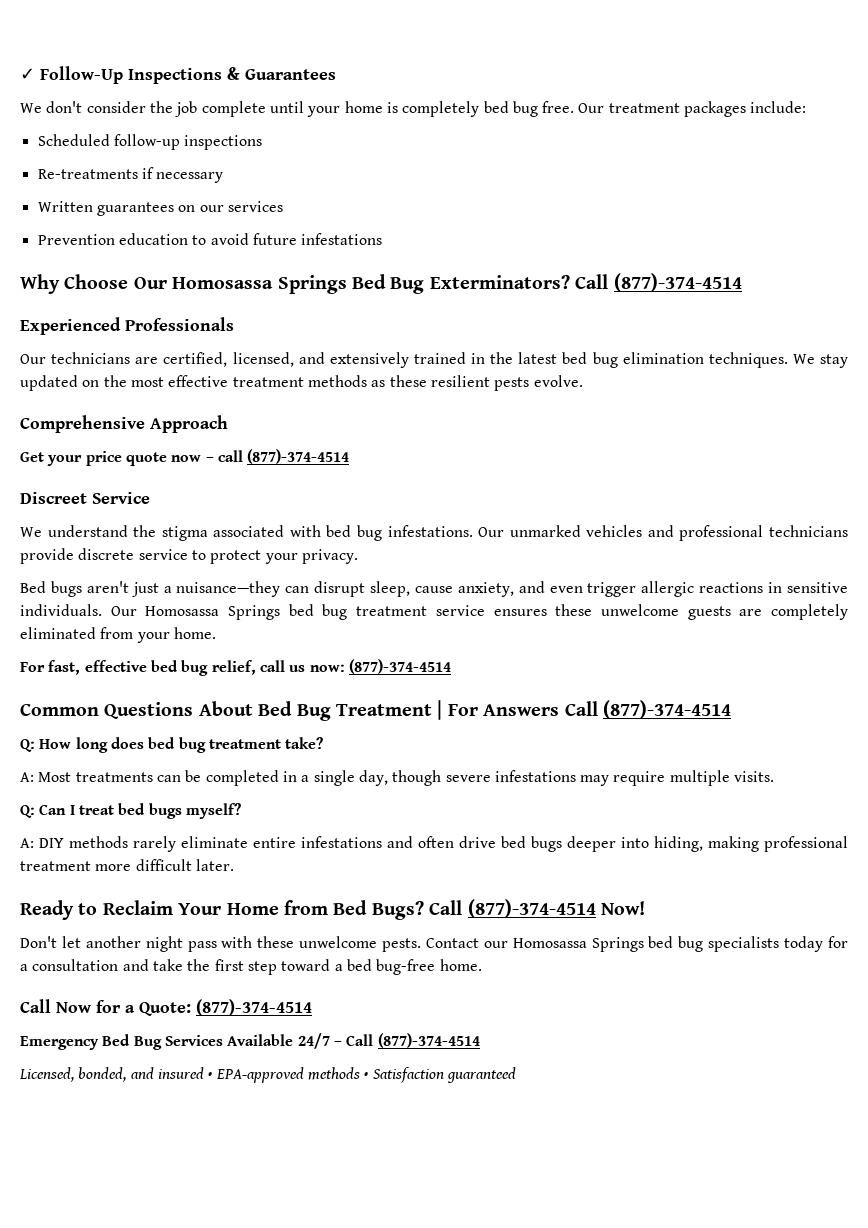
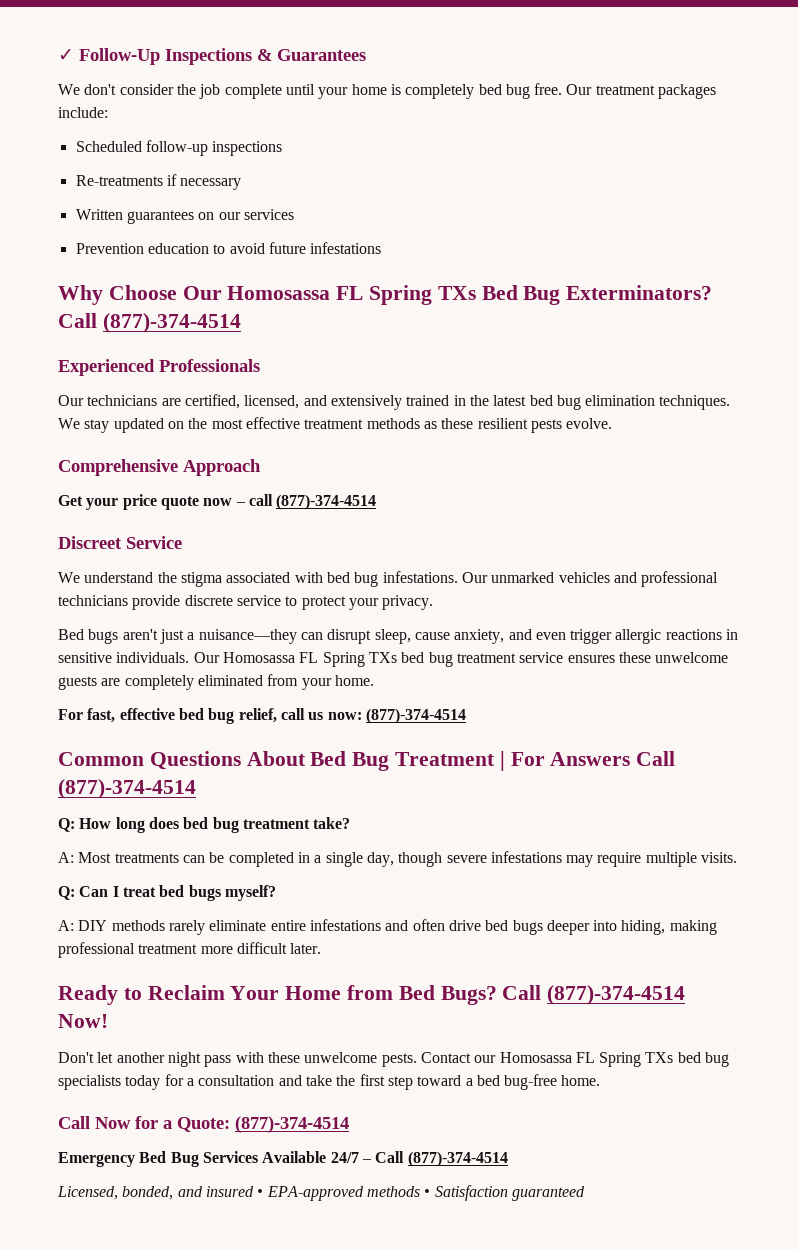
[277,275,347,294] Springs -> [336,285,476,305] FL Spring TXs
[228,605,281,620] Springs -> [299,652,397,667] FL Spring TXs
[591,937,644,952] Springs -> [575,1052,674,1067] FL Spring TXs

